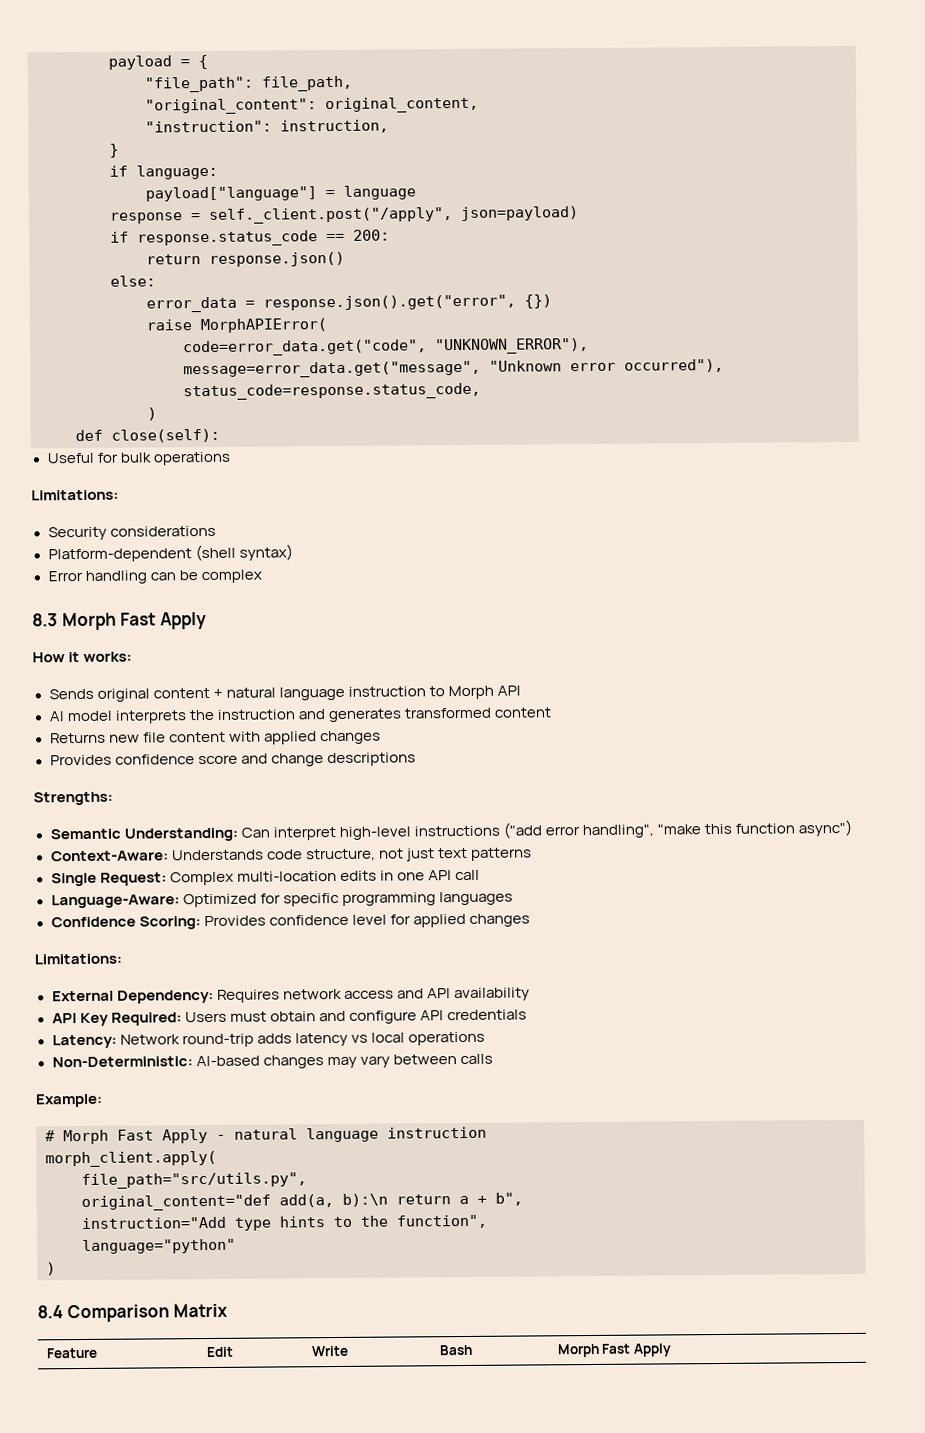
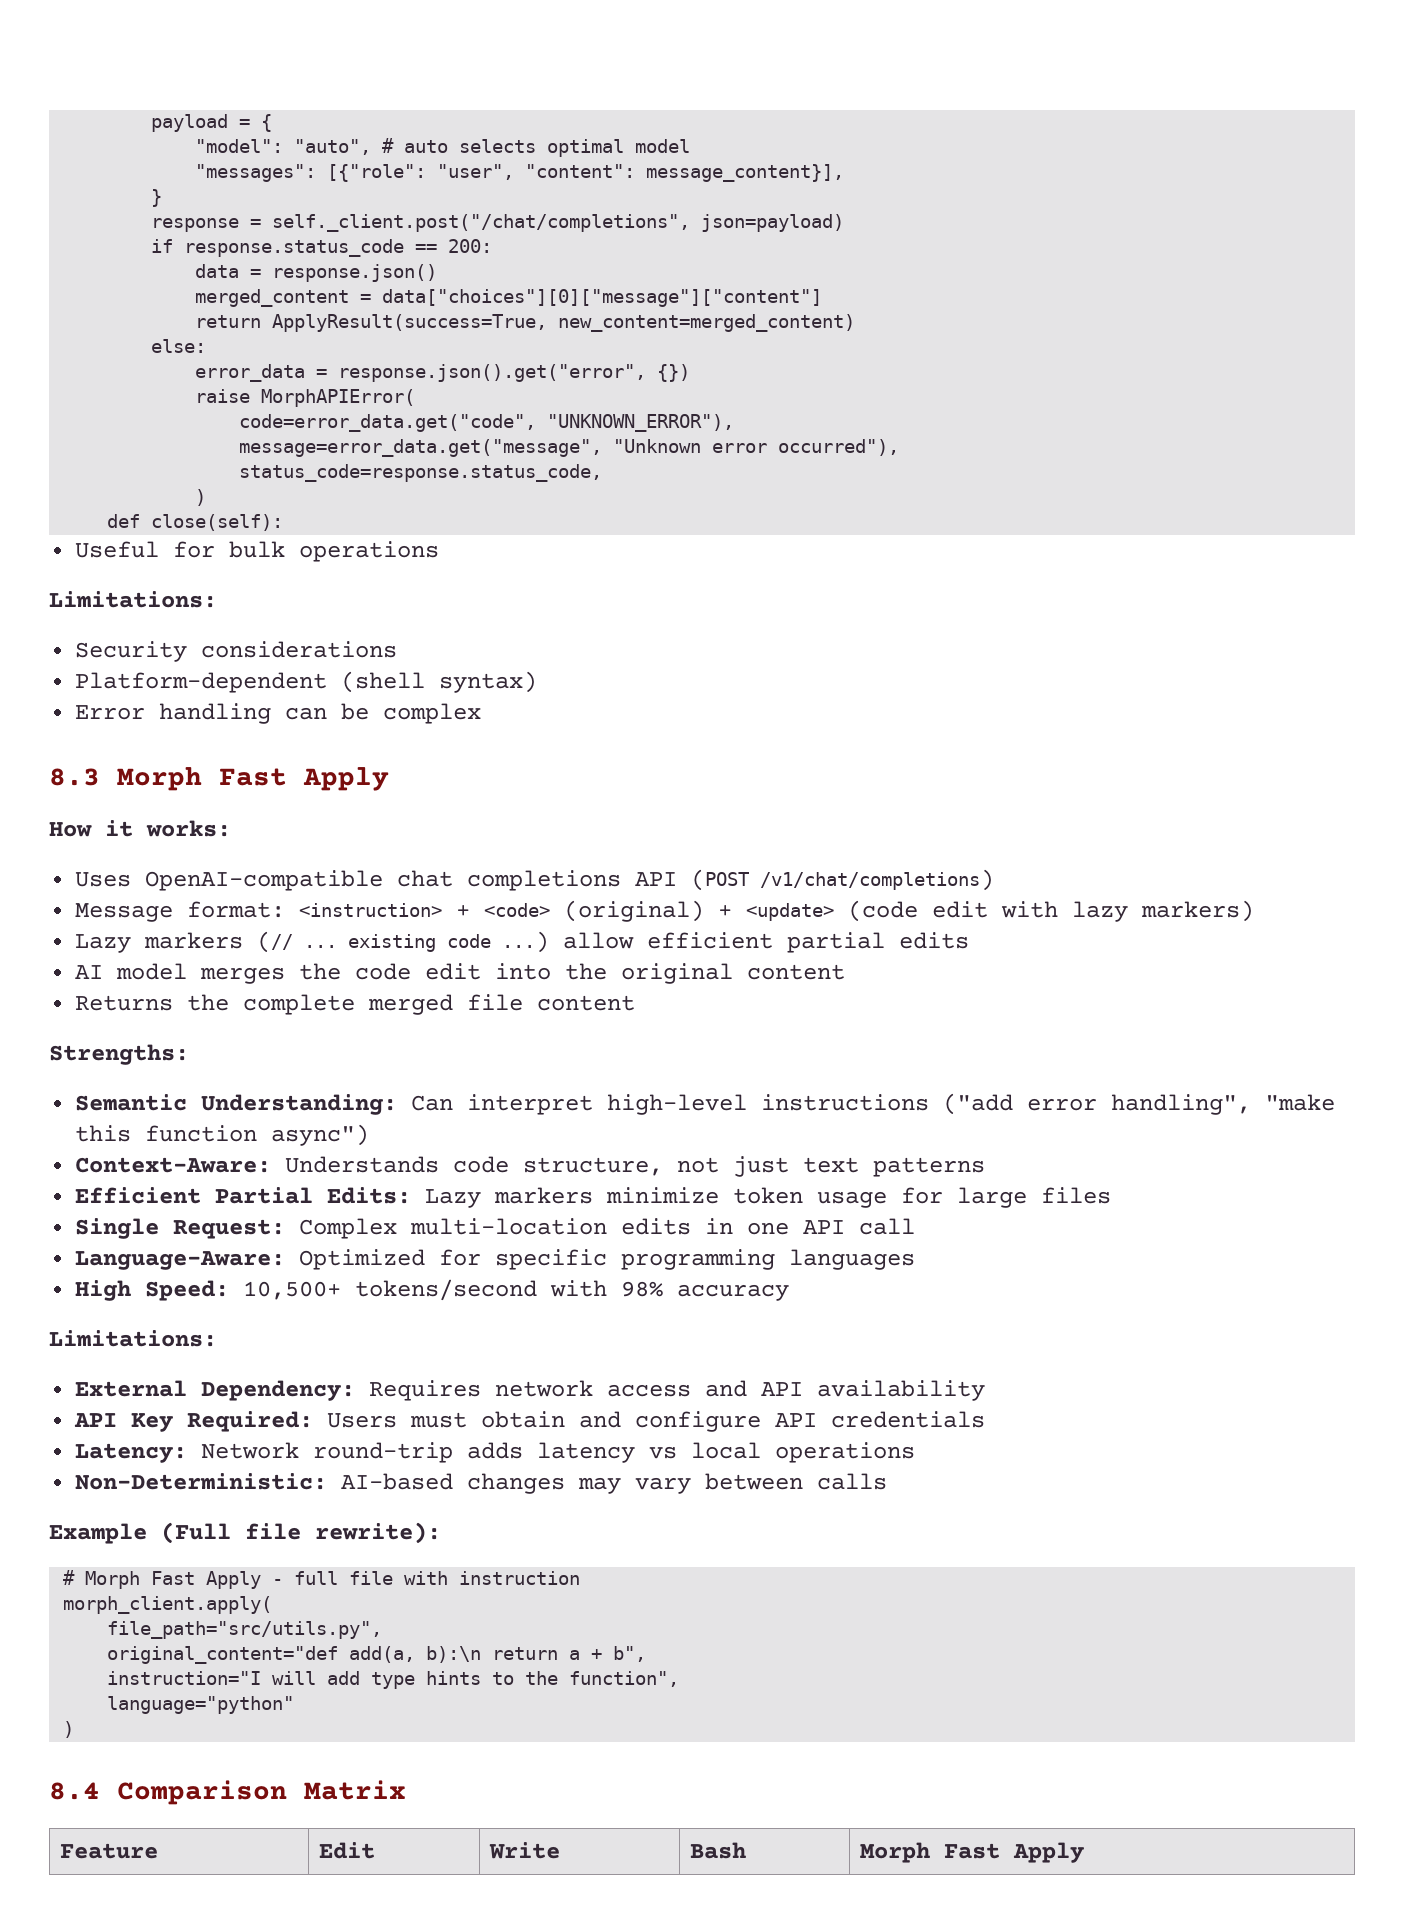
[144,75,353,93] [145,96,479,115] [145,119,389,134] [109,143,119,158] [109,164,218,180] [145,185,416,202] "file_path": file_path, // "original_content": original_content, // "instruction": instruction, // } // if language: // payload["language"] = language -> [195,138,691,157] [195,164,845,182] [151,189,163,207] "model": "auto", # auto selects optimal model // "messages": [{"role": "user", "content": message_content}], // }
[209,207,453,224] self._client.post("/apply", -> [272,214,691,232] self._client.post("/chat/completions",
[146,251,345,267] // return response.json() -> [195,264,438,282] [195,289,823,307] [195,314,856,332] // data = response.json() // merged_content = data["choices"][0]["message"]["content"] // return ApplyResult(success=True, new_content=merged_content)
[48,685,521,702] [48,707,492,724] Sends original content + natural language instruction to Morph API // AI model interprets the instruction and generates transformed -> [75,869,995,891] [75,900,1255,922] [75,931,970,953] [75,963,734,984] Uses OpenAI-compatible chat completions API (POST /v1/chat/completions) // Message format: <instruction> + <code> (original) + <update> (code edit with lazy markers) // Lazy markers (// ... existing code ...) allow efficient partial edits // AI model merges the code edit into the original
[108,734,140,743] new -> [187,994,454,1015] the complete merged
[228,730,381,745] [49,752,416,767] with applied changes // Provides confidence score and change descriptions -> (636, 1003) none
(532, 854) none -> [75,1187,1112,1208] // Efficient Partial Edits: Lazy markers minimize token usage for large files
[50,913,530,930] Confidence Scoring: Provides confidence level for applied changes -> [75,1279,790,1301] High Speed: 10,500+ tokens/second with 98% accuracy
[35,1093,103,1108] Example: -> [49,1522,441,1544] Example (Full file rewrite):
[234,1127,379,1143] natural language -> [294,1571,449,1585] full file with
[81,1216,227,1230] instruction="Add -> [107,1671,361,1685] instruction="I will add

